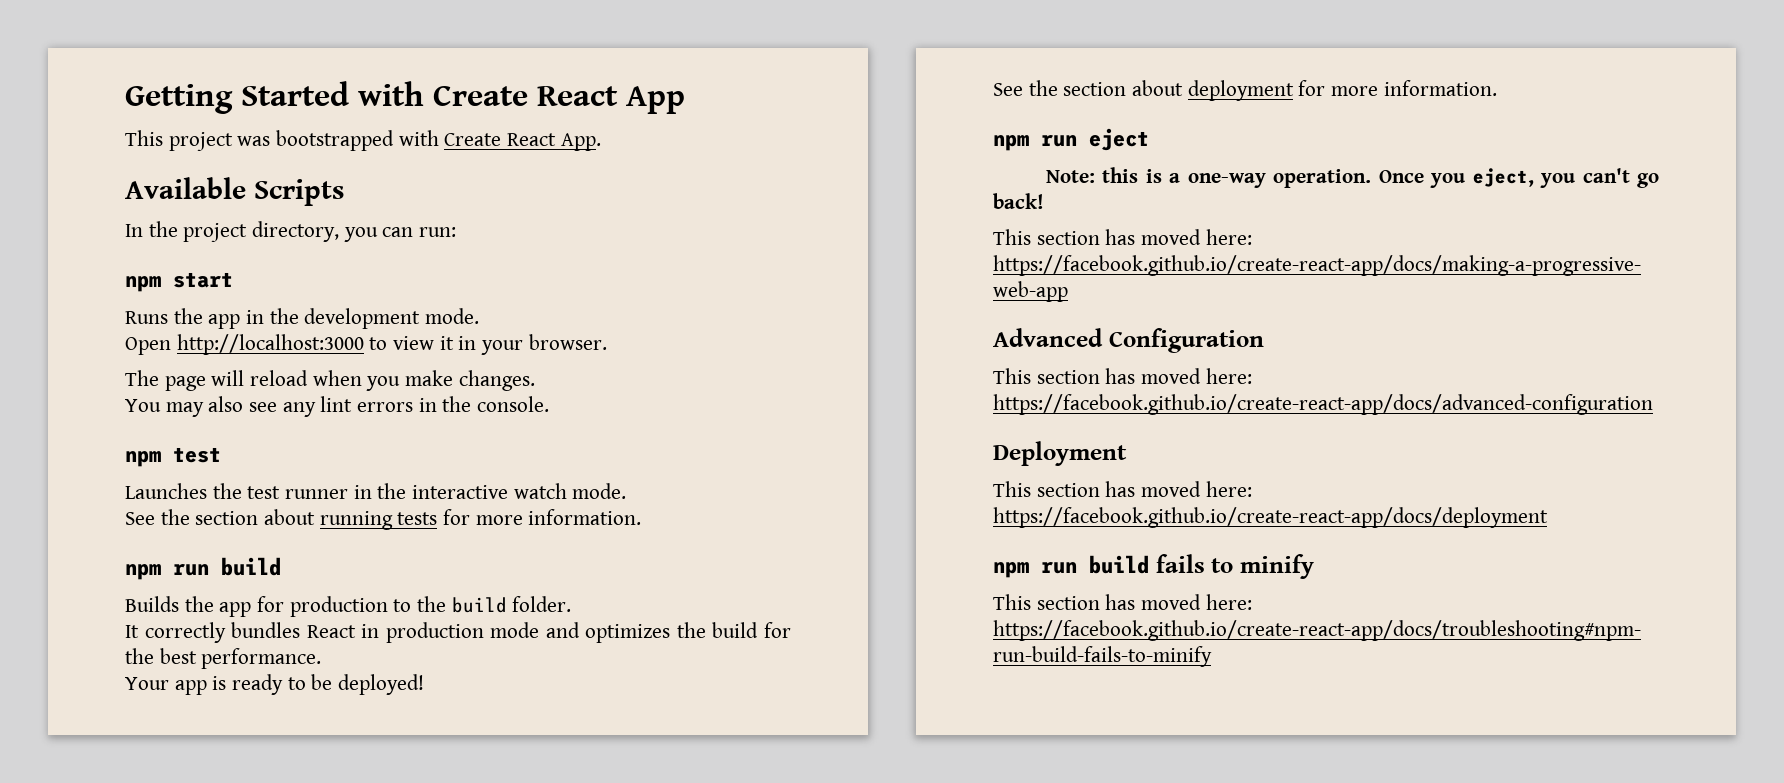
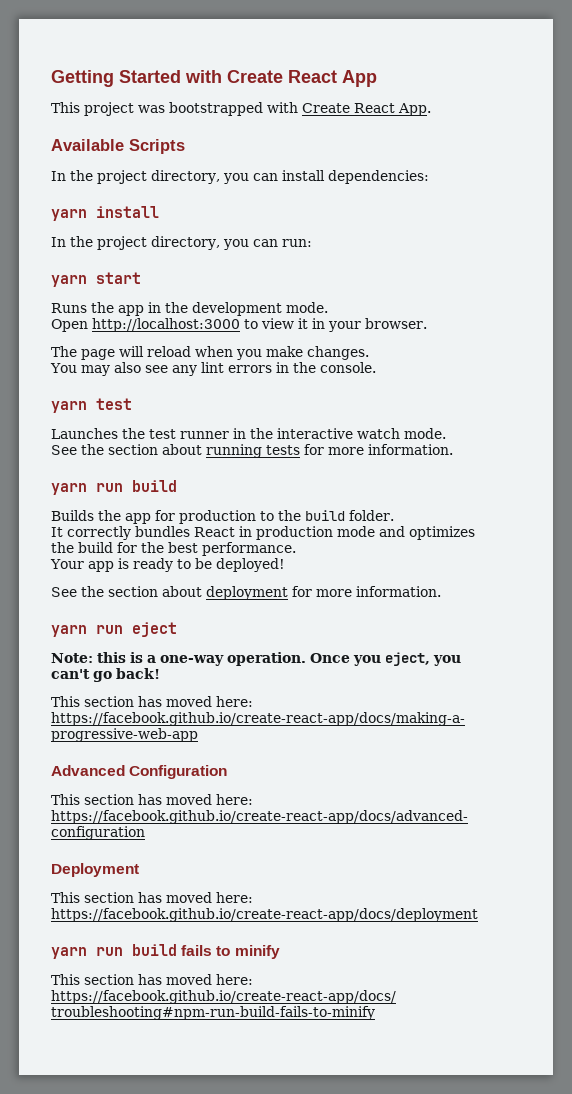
(344, 192) none -> [51,170,429,184] [51,206,159,221] // In the project directory, you can install dependencies: // yarn install
[125,275,161,292] npm -> [51,275,87,287] yarn
[125,450,161,467] npm -> [51,401,87,413] yarn
[125,563,161,580] npm -> [51,483,87,495] yarn
[993,134,1029,151] npm -> [51,625,87,637] yarn
[993,561,1029,578] npm -> [51,947,87,959] yarn

